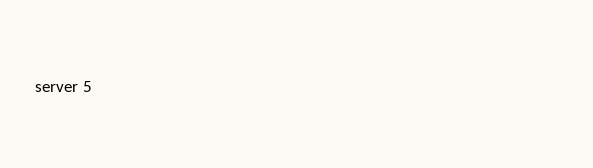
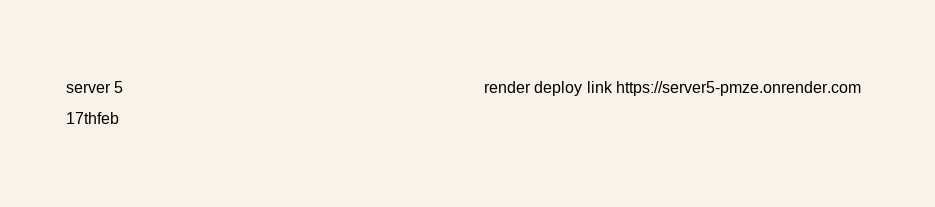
(92, 86) none -> [66,112,119,124] [484,81,861,96] // 17thfeb // render deploy link https://server5-pmze.onrender.com

